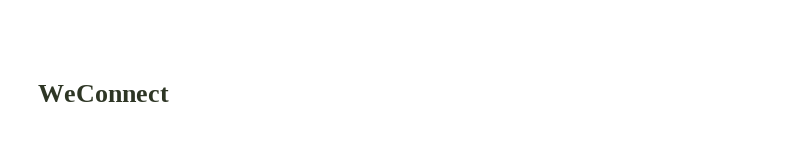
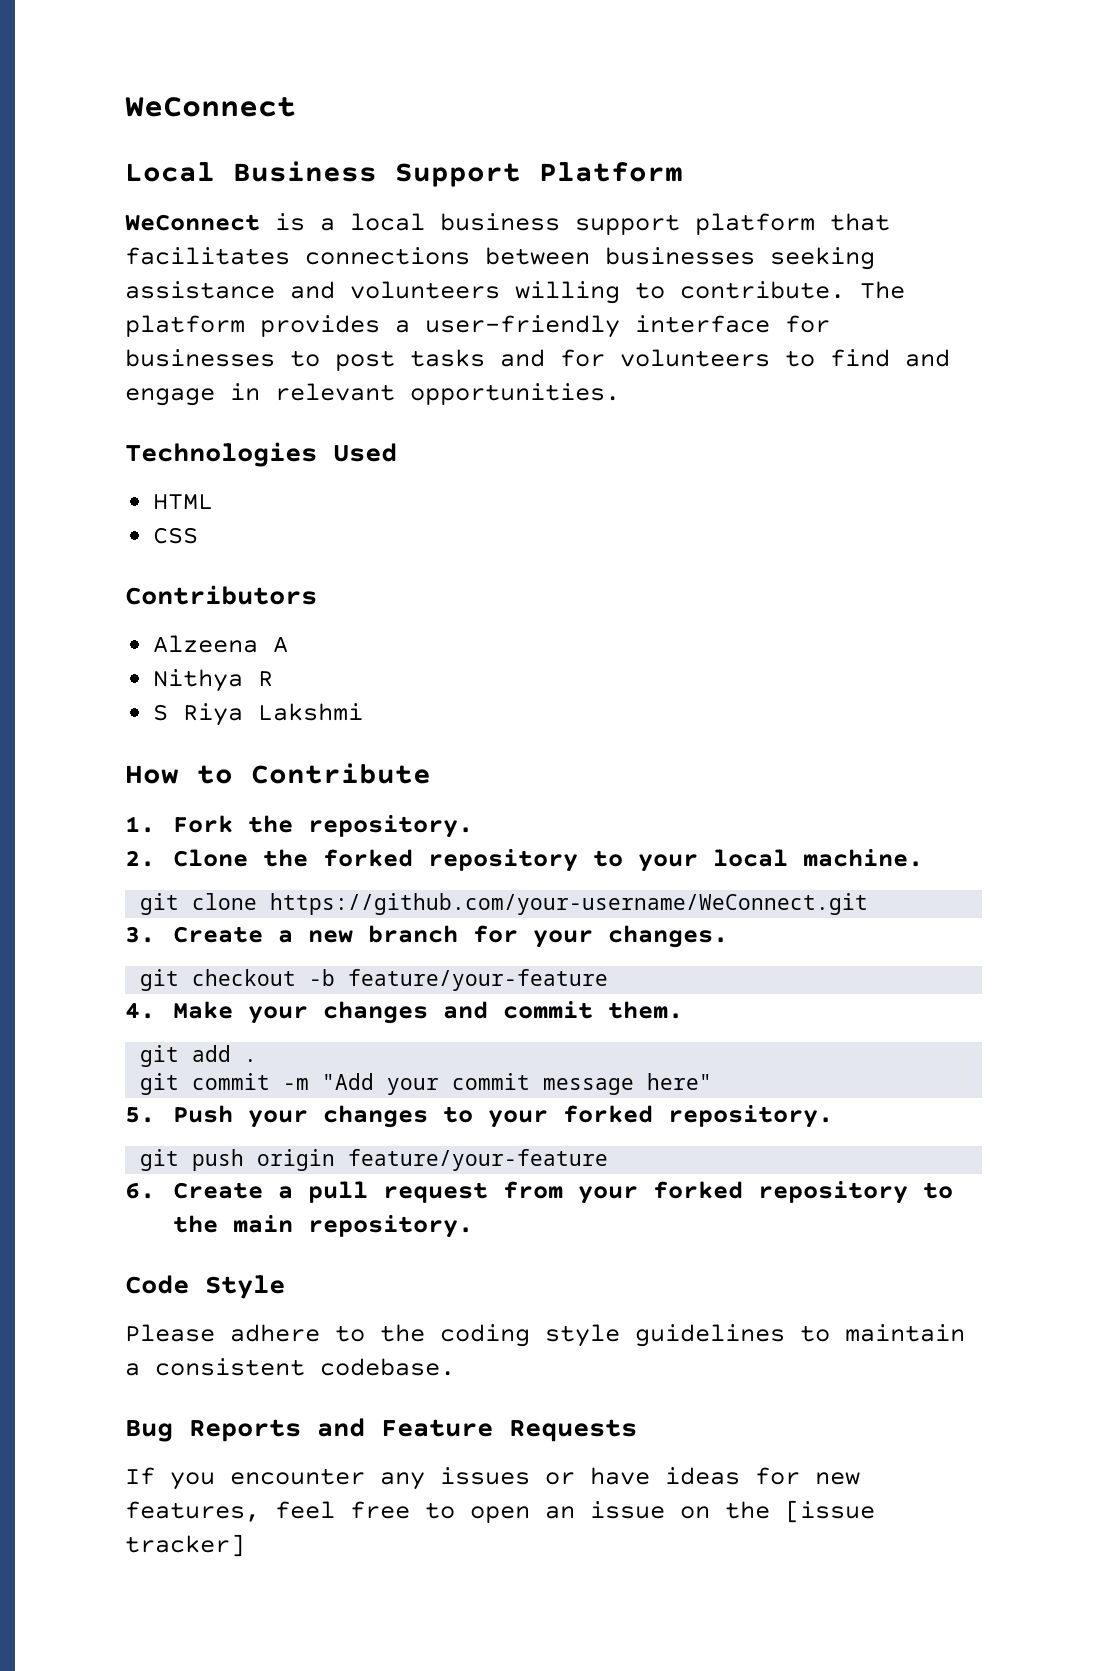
[38,85,169,102] WeConnect -> [125,97,296,117] [125,161,683,187] [125,213,890,235] [125,247,875,270] [125,281,905,304] [125,315,830,338] [125,349,950,371] [125,383,620,406] [125,442,397,467] [153,494,214,510] [153,527,199,544] [125,585,317,605] [153,635,289,653] [153,669,274,692] [153,703,364,726] [125,763,431,784] [125,815,474,838] [125,849,924,872] [140,893,869,915] [125,925,729,948] [140,969,609,991] [125,1001,684,1024] [140,1045,258,1067] [140,1073,713,1095] [125,1105,834,1128] [140,1149,609,1171] [125,1181,954,1204] [173,1215,474,1238] [125,1275,285,1299] [125,1324,965,1347] [125,1358,455,1376] [125,1418,637,1442] [125,1467,860,1490] [125,1500,875,1523] [125,1534,245,1557] WeConnect // Local Business Support Platform // WeConnect is a local business support platform that facilitates connections between businesses seeking assistance and volunteers willing to contribute. The platform provides a user-friendly interface for businesses to post tasks and for volunteers to find and engage in relevant opportunities. // Technologies Used // HTML // CSS // Contributors // Alzeena A // Nithya R // S Riya Lakshmi // How to Contribute // 1. Fork the repository. // 2. Clone the forked repository to your local machine. // git clone https://github.com/your-username/WeConnect.git // 3. Create a new branch for your changes. // git checkout -b feature/your-feature // 4. Make your changes and commit them. // git add . // git commit -m "Add your commit message here" // 5. Push your changes to your forked repository. // git push origin feature/your-feature // 6. Create a pull request from your forked repository to the main repository. // Code Style // Please adhere to the coding style guidelines to maintain a consistent codebase. // Bug Reports and Feature Requests // If you encounter any issues or have ideas for new features, feel free to open an issue on the [issue tracker]

